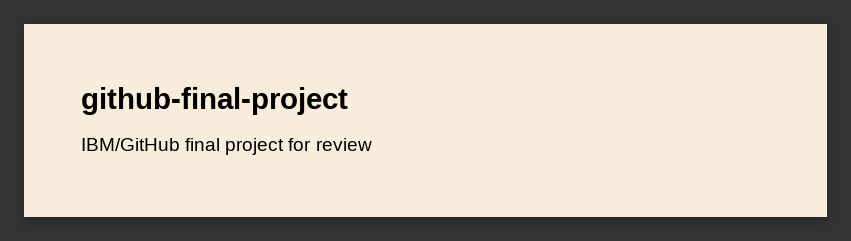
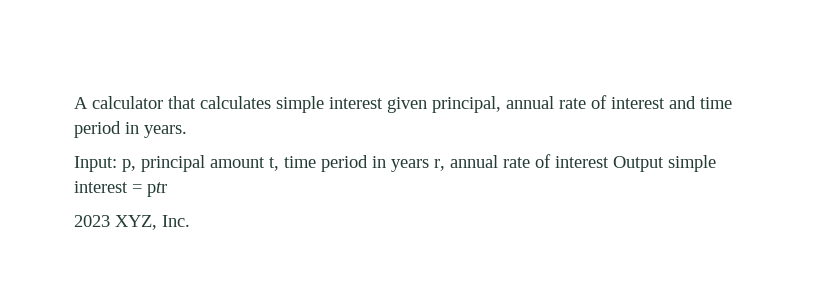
[81,87,348,115] [81,138,372,155] github-final-project // IBM/GitHub final project for review -> [74,95,732,113] [74,121,187,138] [74,154,716,172] [74,181,167,197] [74,215,190,230] A calculator that calculates simple interest given principal, annual rate of interest and time period in years. // Input: p, principal amount t, time period in years r, annual rate of interest Output simple interest = ptr // 2023 XYZ, Inc.

